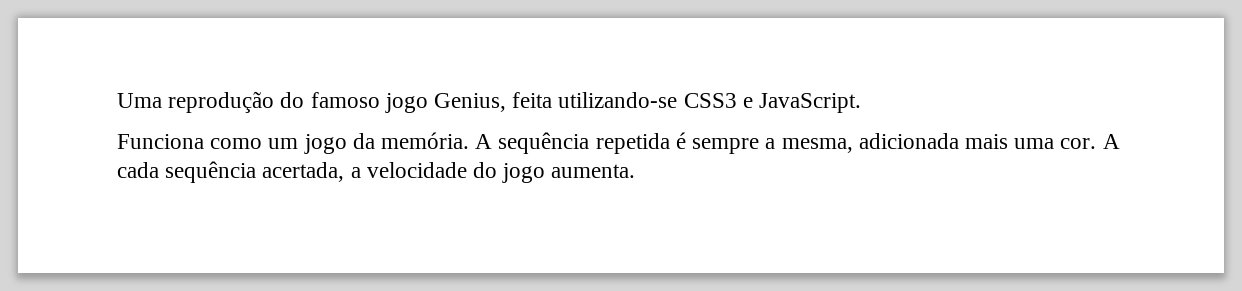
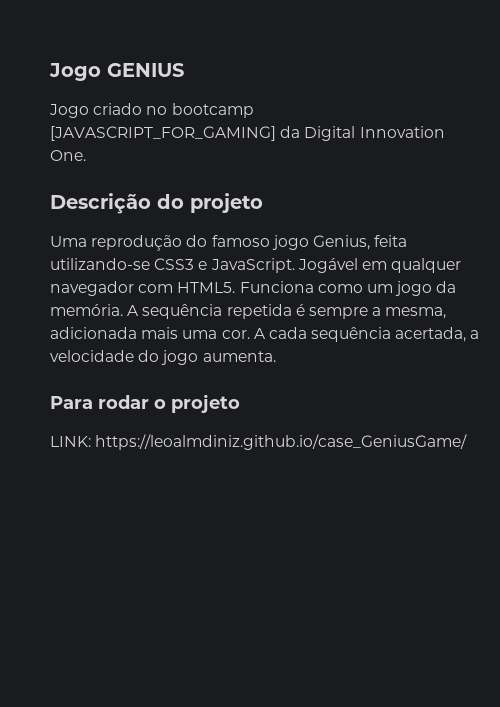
(117, 100) none -> [49,63,184,81] [49,103,254,118] [50,126,445,141] [50,150,86,161] [50,193,263,214] Jogo GENIUS // Jogo criado no bootcamp [JAVASCRIPT_FOR_GAMING] da Digital Innovation One. // Descrição do projeto //
(862, 103) // -> [297,258,462,273] [50,281,236,296] Jogável em qualquer navegador com HTML5.
(636, 171) none -> [50,394,240,413] [50,434,468,450] // Para rodar o projeto // LINK: https://leoalmdiniz.github.io/case_GeniusGame/

